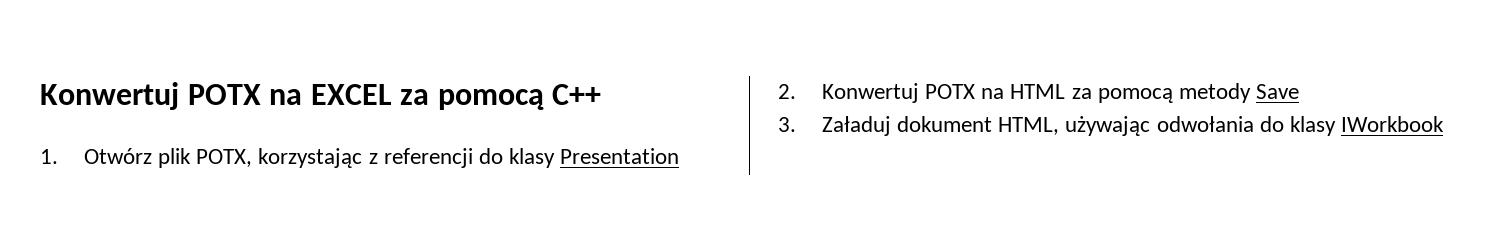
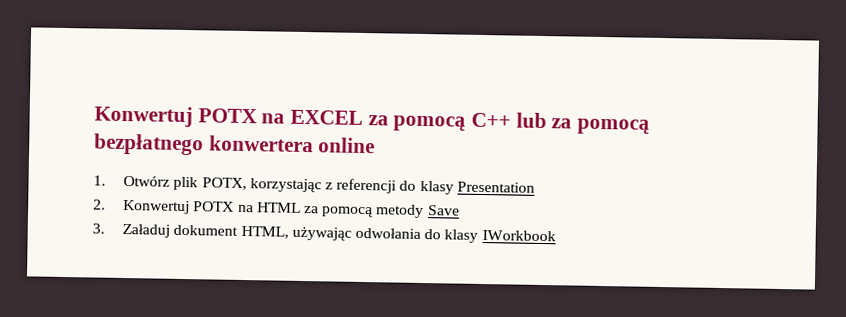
(602, 94) none -> [515,112,651,135] [94,133,376,156] lub za pomocą bezpłatnego konwertera online

